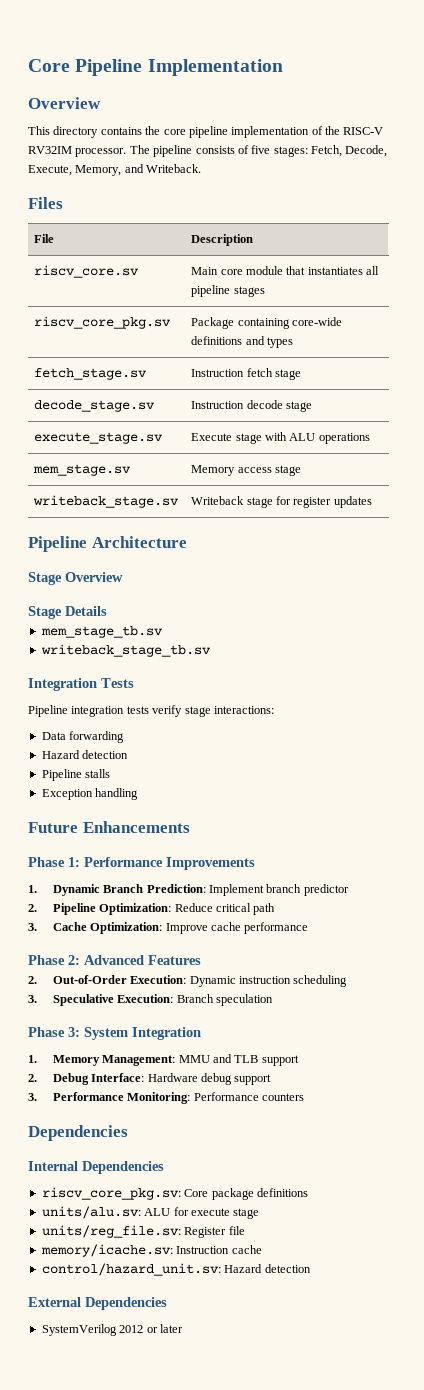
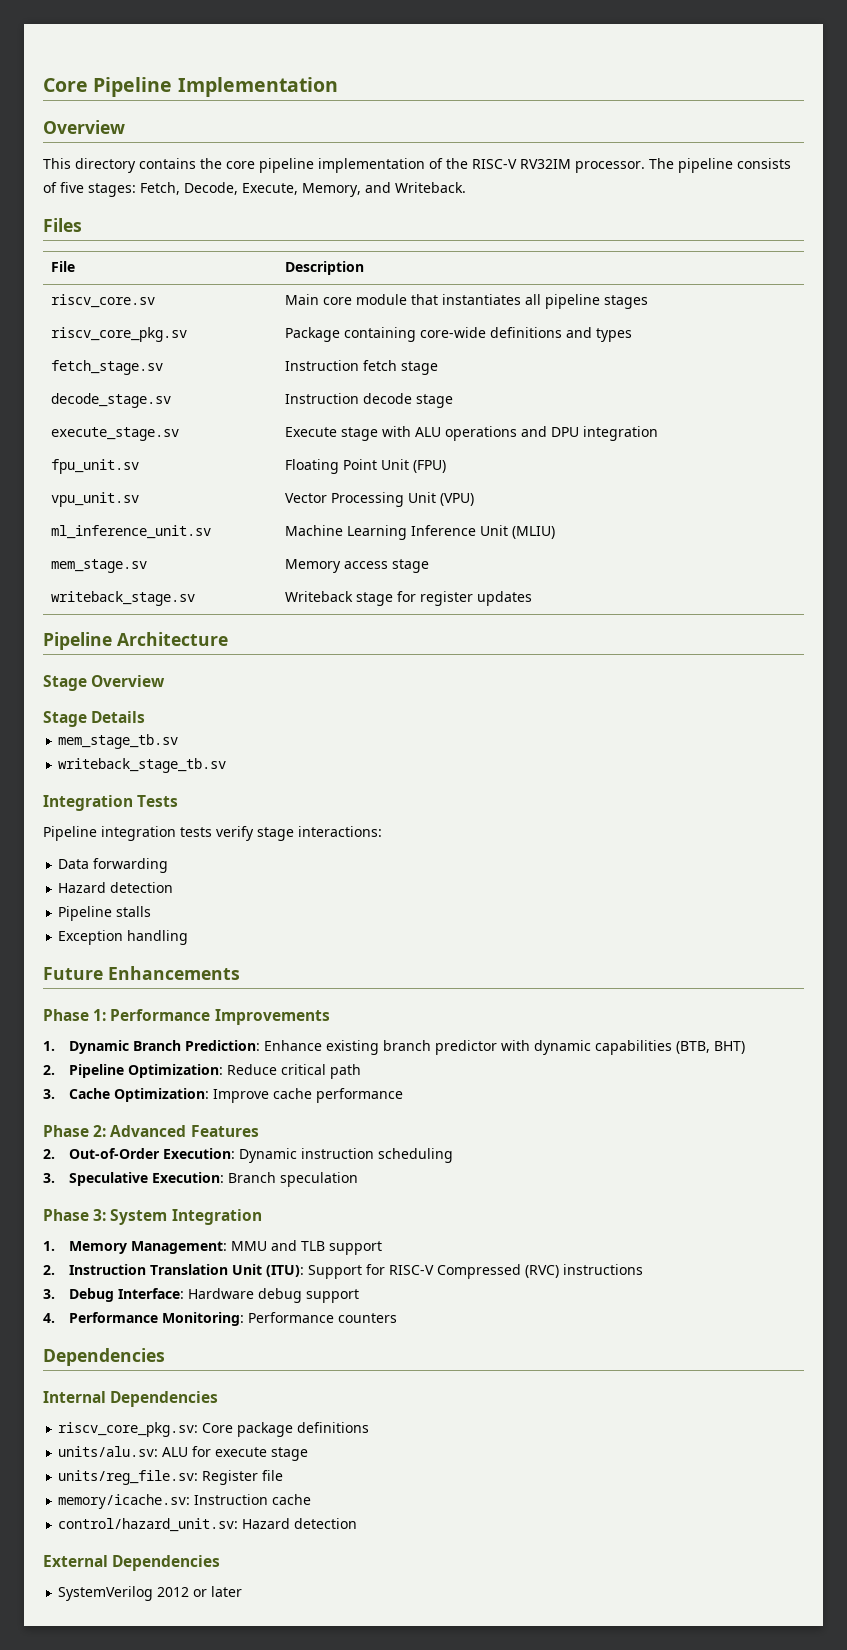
(370, 438) none -> [520,426,658,441] [50,459,139,474] [284,459,446,474] [50,492,139,507] [284,492,474,507] [50,525,211,539] [284,525,555,540] and DPU integration // fpu_unit.sv | Floating Point Unit (FPU) // vpu_unit.sv | Vector Processing Unit (VPU) // ml_inference_unit.sv | Machine Learning Inference Unit (MLIU)
[209,884,265,896] Implement -> [264,1040,380,1055] Enhance existing
(349, 890) none -> [501,1040,746,1055] with dynamic capabilities (BTB, BHT)
(37, 1078) none -> [69,1264,644,1279] [43,1289,55,1299] Instruction Translation Unit (ITU): Support for RISC-V Compressed (RVC) instructions // 3.
[28,1093,37,1101] 3. -> [43,1313,55,1323] 4.

